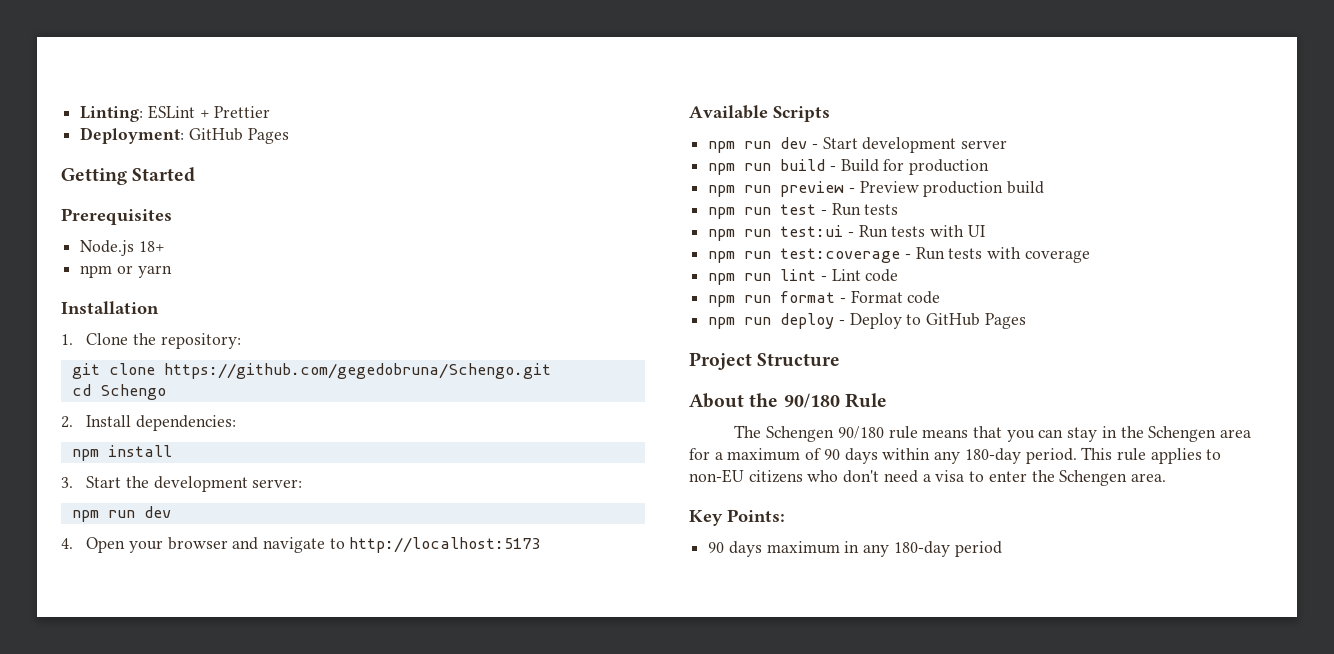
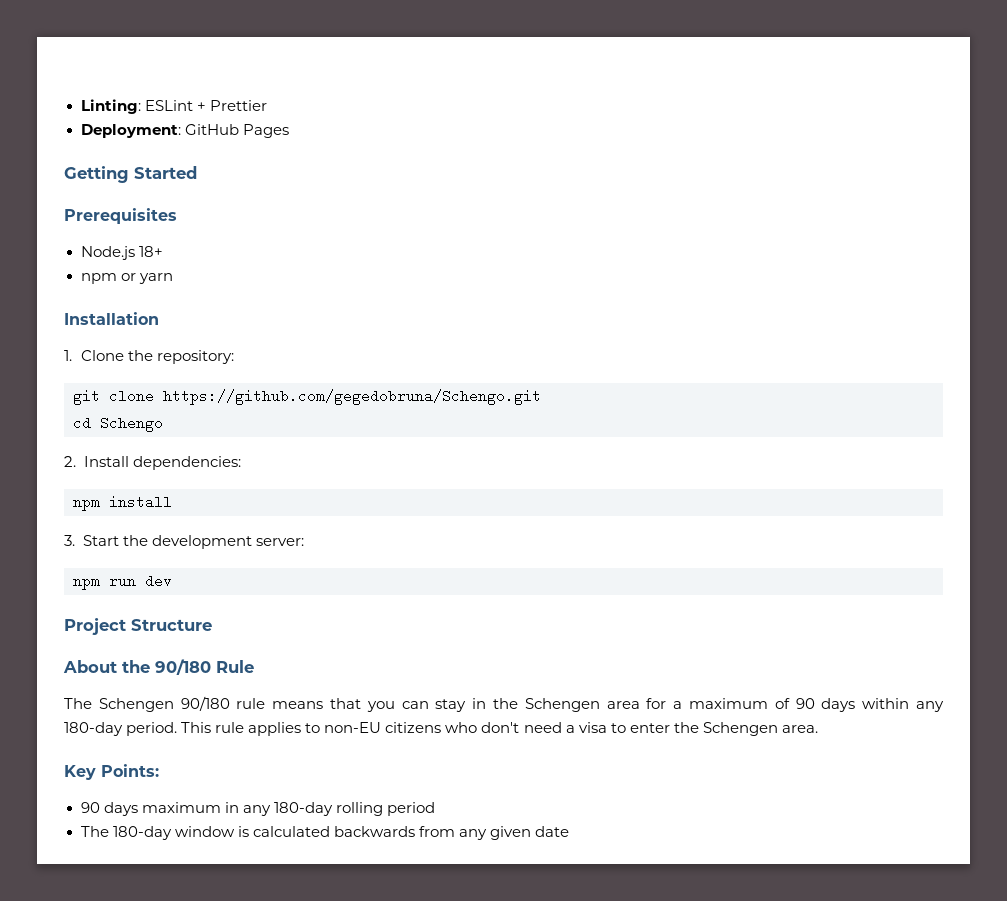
[61,537,541,553] [689,105,830,122] [708,137,1008,153] [708,159,990,175] [708,181,1045,197] [708,203,899,219] [708,225,985,241] [708,247,1090,263] [708,269,899,285] [708,290,941,307] [708,313,1026,329] // 4. Open your browser and navigate to http://localhost:5173 // Available Scripts // npm run dev - Start development server // npm run build - Build for production // npm run preview - Preview production build // npm run test - Run tests // npm run test:ui - Run tests with UI // npm run test:coverage - Run tests with coverage // npm run lint - Lint code // npm run format - Format code // npm run deploy - Deploy to GitHub Pages -> (172, 581) none
(950, 549) none -> [335,802,383,816] rolling
(1002, 549) none -> [80,826,569,840] // The 180-day window is calculated backwards from any given date

